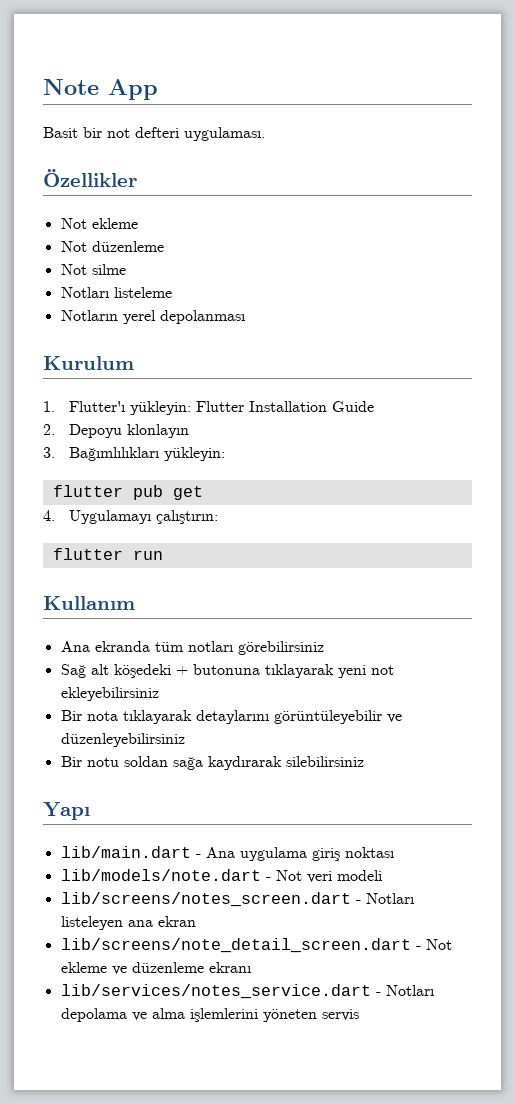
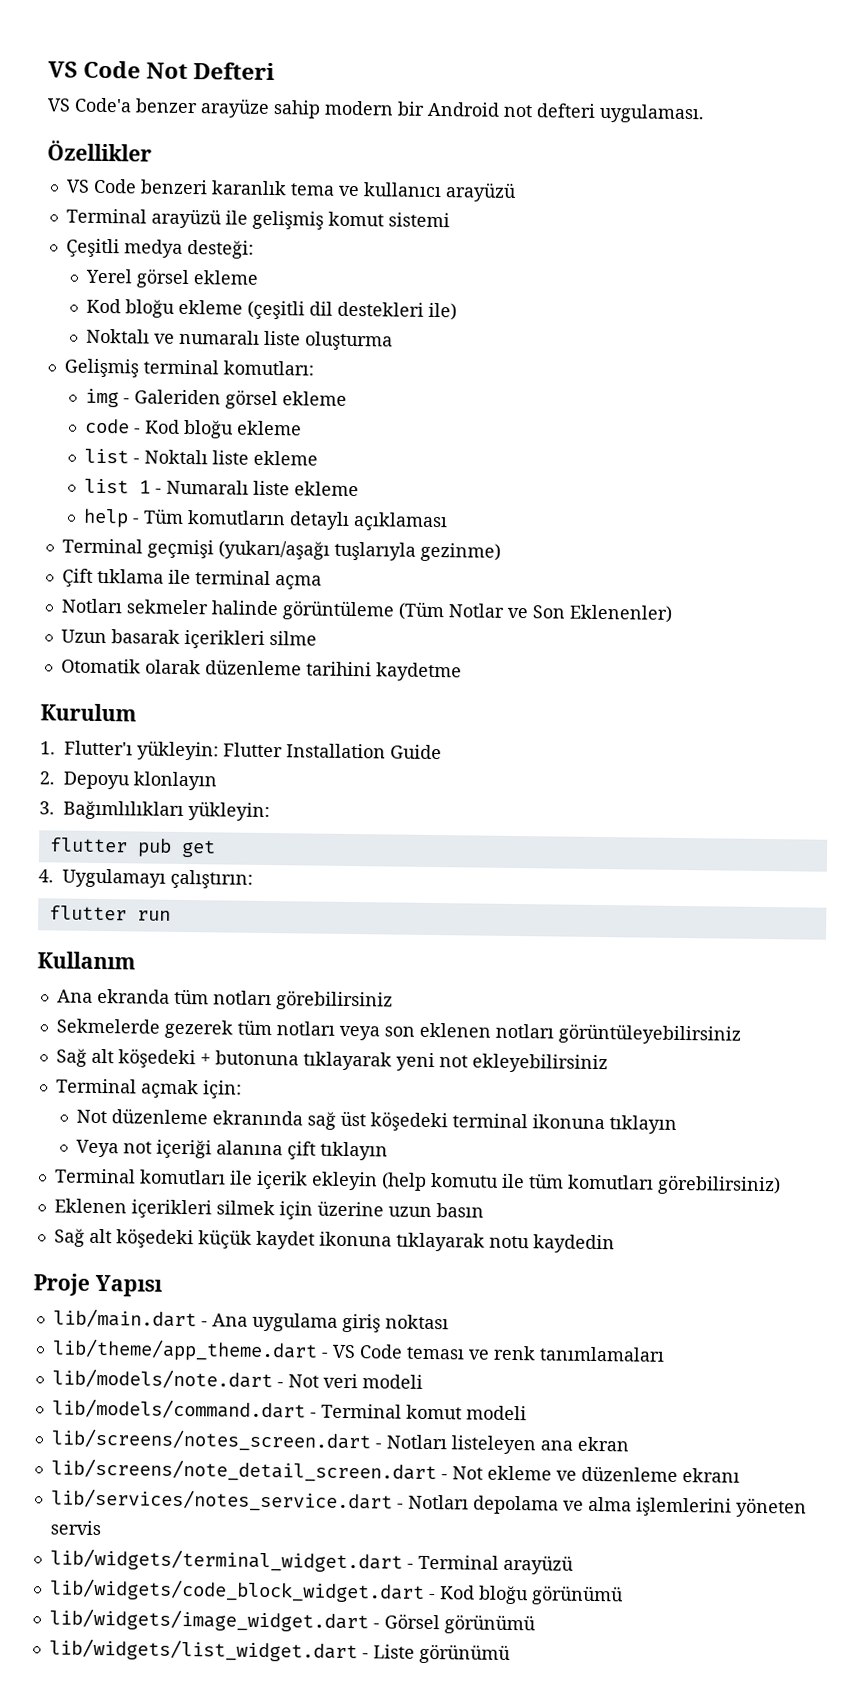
[43,79,158,100] [43,127,265,141] [43,169,137,187] [60,218,138,229] [60,241,164,252] [60,264,126,275] [60,287,172,298] [60,310,245,324] Note App // Basit bir not defteri uygulaması. // Özellikler // Not ekleme // Not düzenleme // Not silme // Notları listeleme // Notların yerel depolanması -> [48,60,276,81] [47,97,705,124] [47,140,152,162] [65,178,517,202] [65,208,450,230] [65,238,254,259] [85,268,259,289] [86,298,458,321] [86,328,394,351] [63,358,314,378] [85,388,348,410] [85,418,303,439] [84,448,319,466] [84,478,360,497] [83,508,449,532] [61,538,501,562] [61,568,322,590] [60,598,672,623] [60,629,317,649] [60,658,462,682] VS Code Not Defteri // VS Code'a benzer arayüze sahip modern bir Android not defteri uygulaması. // Özellikler // VS Code benzeri karanlık tema ve kullanıcı arayüzü // Terminal arayüzü ile gelişmiş komut sistemi // Çeşitli medya desteği: // Yerel görsel ekleme // Kod bloğu ekleme (çeşitli dil destekleri ile) // Noktalı ve numaralı liste oluşturma // Gelişmiş terminal komutları: // img - Galeriden görsel ekleme // code - Kod bloğu ekleme // list - Noktalı liste ekleme // list 1 - Numaralı liste ekleme // help - Tüm komutların detaylı açıklaması // Terminal geçmişi (yukarı/aşağı tuşlarıyla gezinme) // Çift tıklama ile terminal açma // Notları sekmeler halinde görüntüleme (Tüm Notlar ve Son Eklenenler) // Uzun basarak içerikleri silme // Otomatik olarak düzenleme tarihini kaydetme
(324, 648) none -> [55,1018,741,1045] // Sekmelerde gezerek tüm notları veya son eklenen notları görüntüleyebilirsiniz
[60,710,402,724] [60,733,185,747] [60,756,364,770] [43,802,90,820] Bir nota tıklayarak detaylarını görüntüleyebilir ve düzenleyebilirsiniz // Bir notu soldan sağa kaydırarak silebilirsiniz // Yapı -> [55,1078,242,1099] [76,1108,678,1134] [76,1139,389,1161] [53,1168,781,1196] [53,1198,484,1220] [53,1228,615,1254] [33,1273,163,1297] Terminal açmak için: // Not düzenleme ekranında sağ üst köşedeki terminal ikonuna tıklayın // Veya not içeriği alanına çift tıklayın // Terminal komutları ile içerik ekleyin (help komutu ile tüm komutları görebilirsiniz) // Eklenen içerikleri silmek için üzerine uzun basın // Sağ alt köşedeki küçük kaydet ikonuna tıklayarak notu kaydedin // Proje Yapısı
(394, 852) none -> [51,1338,665,1362] // lib/theme/app_theme.dart - VS Code teması ve renk tanımlamaları
(382, 875) none -> [51,1398,527,1421] // lib/models/command.dart - Terminal komut modeli
(359, 1015) none -> [49,1548,574,1575] [48,1578,624,1606] [48,1608,536,1635] [48,1638,511,1664] // lib/widgets/terminal_widget.dart - Terminal arayüzü // lib/widgets/code_block_widget.dart - Kod bloğu görünümü // lib/widgets/image_widget.dart - Görsel görünümü // lib/widgets/list_widget.dart - Liste görünümü

